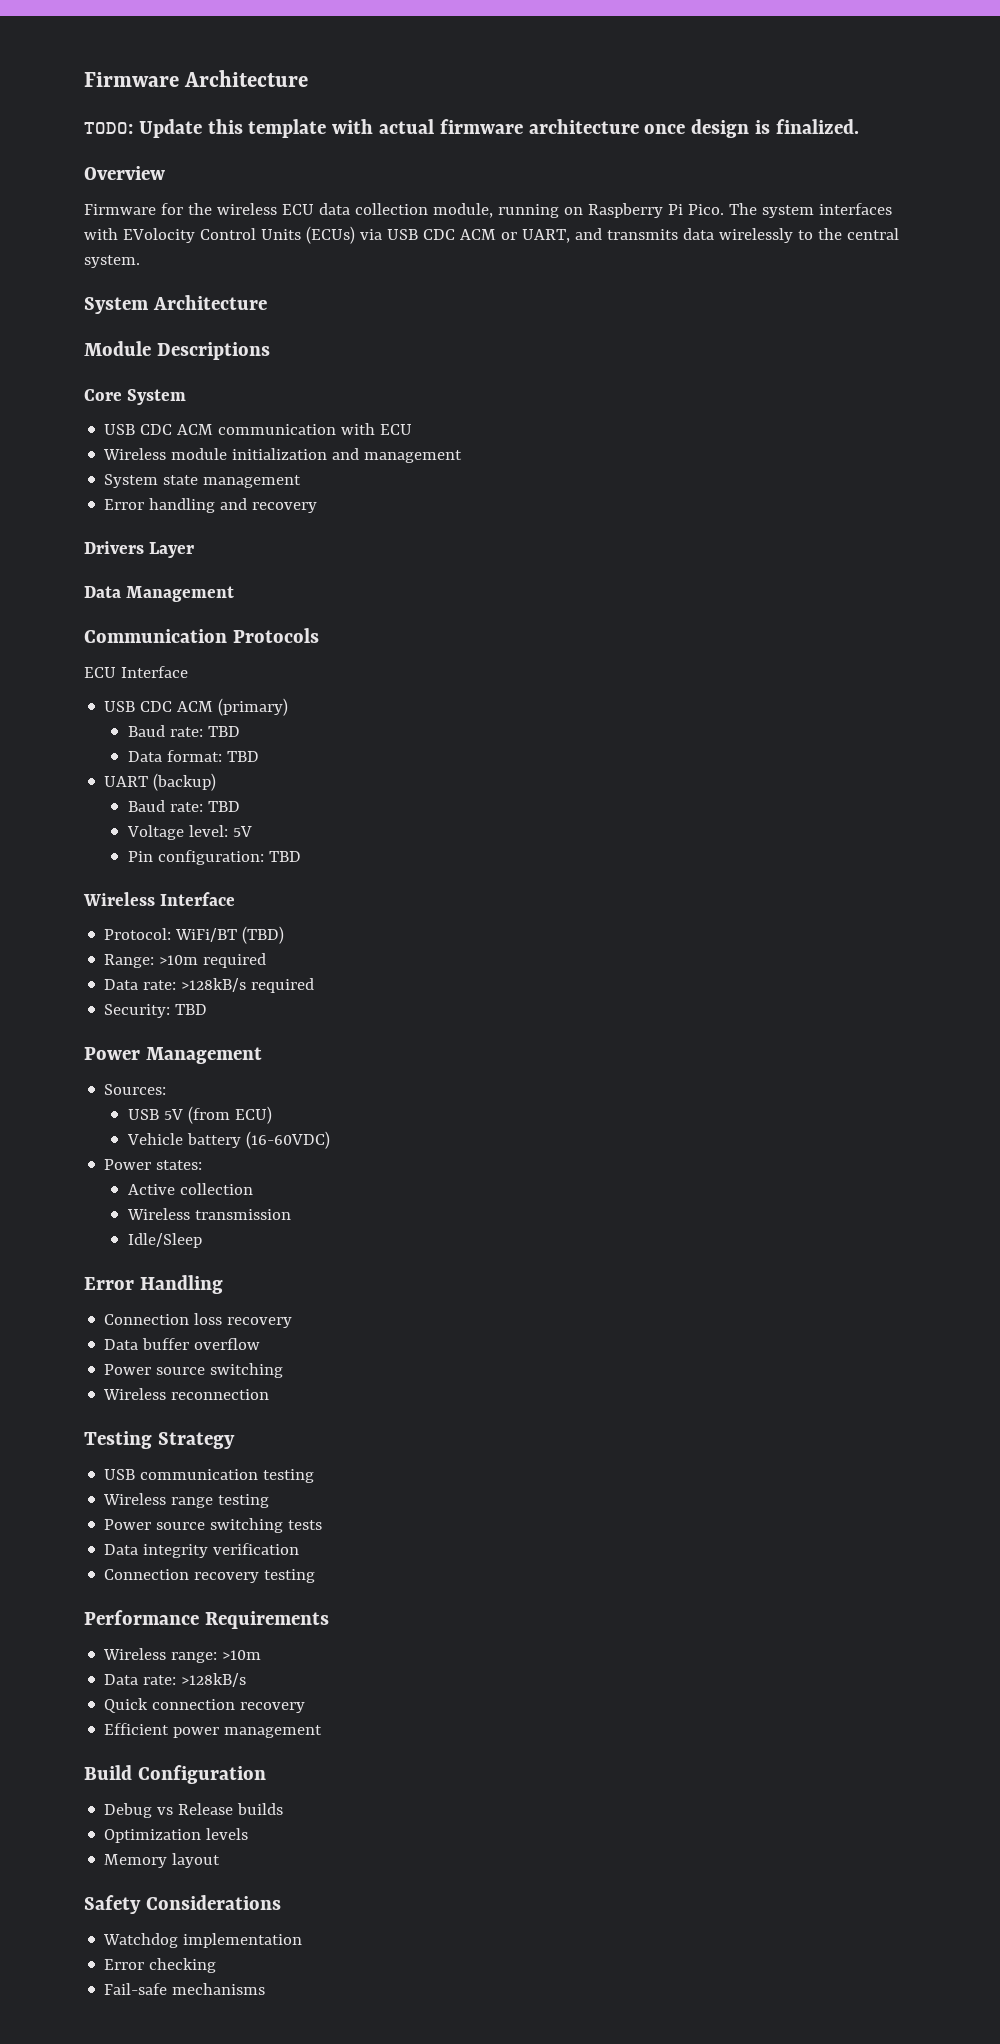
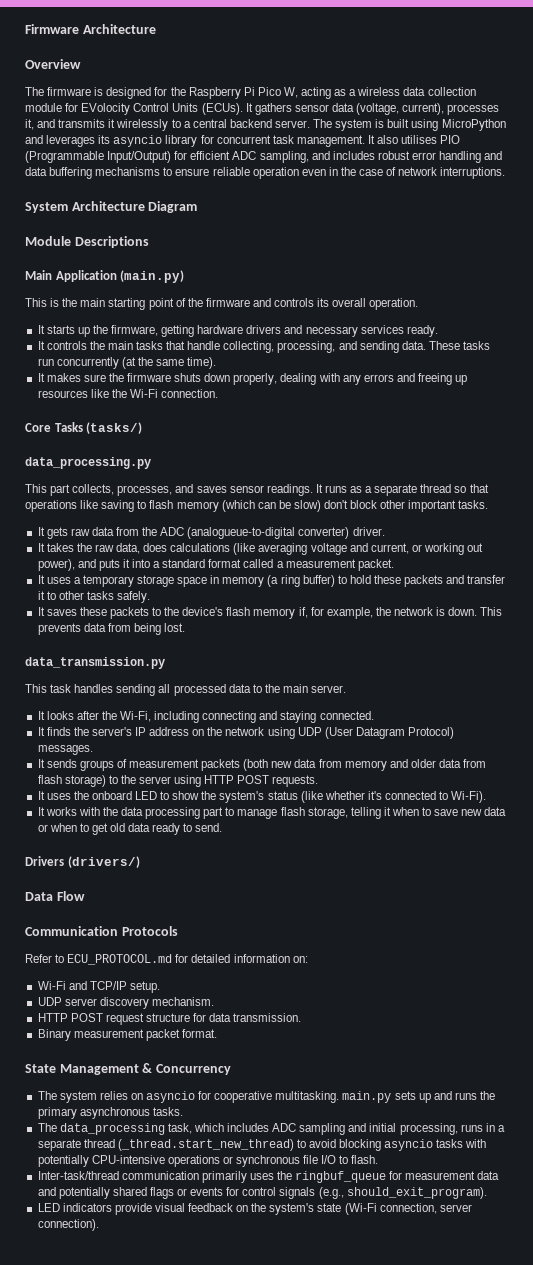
[84,119,859,138] [84,166,165,180] [84,203,892,218] [84,226,570,244] TODO: Update this template with actual firmware architecture once design is finalized. // Overview // Firmware for the wireless ECU data collection module, running on Raspberry Pi Pico. The system interfaces with EVolocity Control Units (ECUs) via USB CDC ACM or UART, -> [25,59,81,69] [25,87,476,99] [25,103,500,115] [25,119,34,130] Overview // The firmware is designed for the Raspberry Pi Pico W, acting as a wireless data collection module for EVolocity Control Units (ECUs). It gathers sensor data (voltage, current), processes it,
[682,228,714,240] data -> [108,119,116,128] it
[817,228,899,240] [84,255,140,268] the central system. -> [183,119,506,131] [25,135,461,147] [25,151,503,163] [25,167,506,179] a central backend server. The system is built using MicroPython and leverages its asyncio library for concurrent task management. It also utilises PIO (Programmable Input/Output) for efficient ADC sampling, and includes robust error handling and data buffering mechanisms to ensure reliable operation even in the case of network interruptions.
(267, 302) none -> [148,201,198,213] Diagram
[84,389,187,405] [104,423,413,435] [103,448,463,463] [104,474,302,488] [104,498,318,513] Core System // USB CDC ACM communication with ECU // Wireless module initialization and management // System state management // Error handling and recovery -> [25,270,185,283] [25,298,419,310] [37,325,438,337] [37,341,491,353] [37,357,217,369] [37,373,468,385] [37,389,219,398] [25,422,143,434] [25,457,151,469] [25,484,489,496] [25,500,489,512] [37,527,385,539] [37,543,484,555] [37,559,394,571] [37,575,506,587] [37,591,151,603] [37,607,503,619] [37,623,186,635] [25,657,165,669] [25,684,347,696] [37,711,374,723] [37,727,455,739] [37,745,93,755] [37,759,487,771] [37,775,319,787] [37,791,487,803] [37,807,507,819] [37,823,223,835] Main Application (main.py) // This is the main starting point of the firmware and controls its overall operation. // It starts up the firmware, getting hardware drivers and necessary services ready. // It controls the main tasks that handle collecting, processing, and sending data. These tasks run concurrently (at the same time). // It makes sure the firmware shuts down properly, dealing with any errors and freeing up resources like the Wi-Fi connection. // Core Tasks (tasks/) // data_processing.py // This part collects, processes, and saves sensor readings. It runs as a separate thread so that operations like saving to flash memory (which can be slow) don't block other important tasks. // It gets raw data from the ADC (analogueue-to-digital converter) driver. // It takes the raw data, does calculations (like averaging voltage and current, or working out power), and puts it into a standard format called a measurement packet. // It uses a temporary storage space in memory (a ring buffer) to hold these packets and transfer it to other tasks safely. // It saves these packets to the device's flash memory if, for example, the network is down. This prevents data from being lost. // data_transmission.py // This task handles sending all processed data to the main server. // It looks after the Wi-Fi, including connecting and staying connected. // It finds the server's IP address on the network using UDP (User Datagram Protocol) messages. // It sends groups of measurement packets (both new data from memory and older data from flash storage) to the server using HTTP POST requests. // It uses the onboard LED to show the system's status (like whether it's connected to Wi-Fi). // It works with the data processing part to manage flash storage, telling it when to save new data or when to get old data ready to send.
[149,542,195,558] [84,586,235,602] Layer // Data Management -> [67,856,140,868] [25,891,85,901] (drivers/) // Data Flow
[84,666,188,678] [104,698,289,716] [127,725,240,737] [127,750,259,762] [104,773,217,791] [127,800,240,812] [126,825,252,840] [127,850,301,865] [83,892,236,906] [104,926,285,944] [104,953,267,968] [104,978,315,993] [104,1004,208,1018] [84,1047,262,1064] [104,1084,167,1095] [127,1106,272,1124] [126,1131,330,1149] [104,1159,203,1170] [127,1183,253,1195] [126,1208,291,1220] [127,1233,202,1248] [84,1275,223,1294] [104,1313,293,1328] [104,1338,261,1350] [104,1363,284,1378] [103,1388,270,1400] [84,1431,235,1449] [104,1469,315,1483] [103,1493,270,1508] [104,1518,323,1533] [104,1543,300,1558] [104,1569,316,1583] [84,1610,329,1629] [103,1648,262,1663] [104,1673,247,1687] [104,1698,306,1713] [104,1723,323,1738] [84,1765,266,1784] [104,1803,284,1818] [104,1828,249,1843] [104,1853,221,1868] [84,1895,281,1914] [103,1933,303,1948] [104,1958,217,1973] [104,1983,266,1995] ECU Interface // USB CDC ACM (primary) // Baud rate: TBD // Data format: TBD // UART (backup) // Baud rate: TBD // Voltage level: 5V // Pin configuration: TBD // Wireless Interface // Protocol: WiFi/BT (TBD) // Range: >10m required // Data rate: >128kB/s required // Security: TBD // Power Management // Sources: // USB 5V (from ECU) // Vehicle battery (16-60VDC) // Power states: // Active collection // Wireless transmission // Idle/Sleep // Error Handling // Connection loss recovery // Data buffer overflow // Power source switching // Wireless reconnection // Testing Strategy // USB communication testing // Wireless range testing // Power source switching tests // Data integrity verification // Connection recovery testing // Performance Requirements // Wireless range: >10m // Data rate: >128kB/s // Quick connection recovery // Efficient power management // Build Configuration // Debug vs Release builds // Optimization levels // Memory layout // Safety Considerations // Watchdog implementation // Error checking // Fail-safe mechanisms -> [25,954,308,965] [37,981,160,993] [37,997,214,1009] [37,1013,302,1025] [37,1029,217,1041] [25,1063,231,1075] [37,1091,496,1103] [37,1107,183,1119] [37,1123,505,1135] [37,1139,487,1151] [37,1155,379,1167] [37,1171,500,1183] [37,1187,487,1199] [37,1203,472,1215] [37,1219,99,1231] Refer to ECU_PROTOCOL.md for detailed information on: // Wi-Fi and TCP/IP setup. // UDP server discovery mechanism. // HTTP POST request structure for data transmission. // Binary measurement packet format. // State Management & Concurrency // The system relies on asyncio for cooperative multitasking. main.py sets up and runs the primary asynchronous tasks. // The data_processing task, which includes ADC sampling and initial processing, runs in a separate thread (_thread.start_new_thread) to avoid blocking asyncio tasks with potentially CPU-intensive operations or synchronous file I/O to flash. // Inter-task/thread communication primarily uses the ringbuf_queue for measurement data and potentially shared flags or events for control signals (e.g., should_exit_program). // LED indicators provide visual feedback on the system's state (Wi-Fi connection, server connection).

